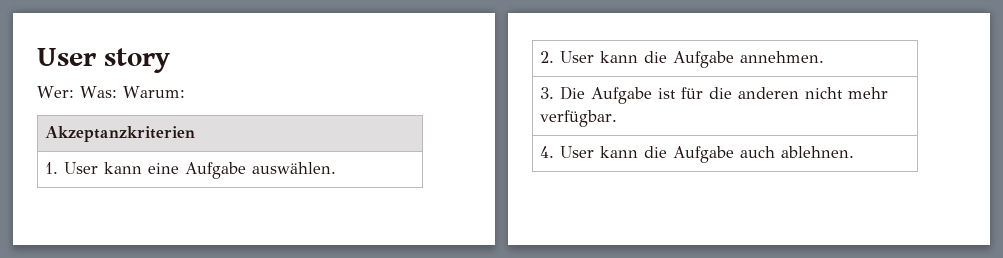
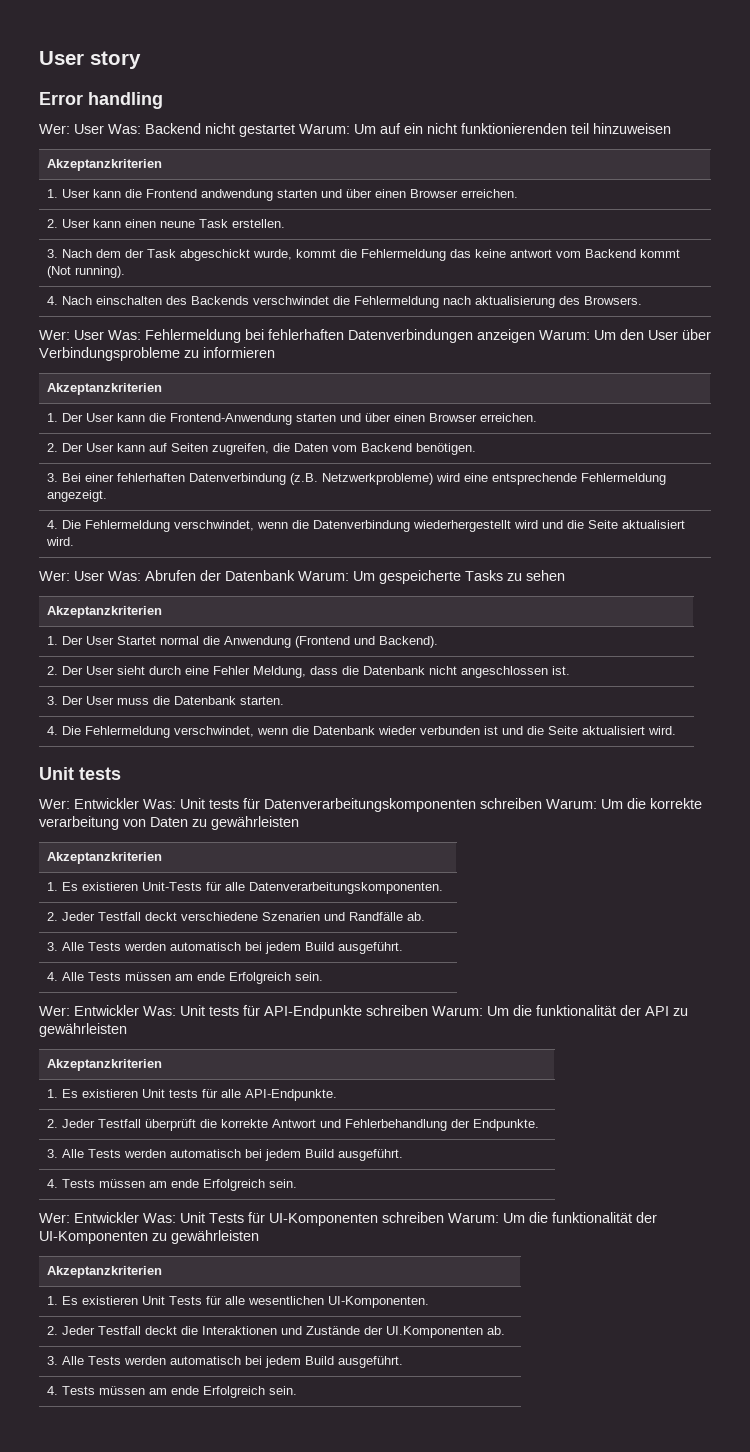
[37,86,185,98] [44,126,195,142] [44,162,336,179] [539,51,824,68] [539,86,888,104] [539,110,617,127] [539,146,854,163] // Wer: Was: Warum: // Akzeptanzkriterien // 1. User kann eine Aufgabe auswählen. // 2. User kann die Aufgabe annehmen. // 3. Die Aufgabe ist für die anderen nicht mehr verfügbar. // 4. User kann die Aufgabe auch ablehnen. -> [39,92,163,109] [39,123,671,137] [47,159,163,171] [47,189,519,201] [47,219,286,228] [47,249,681,261] [47,266,126,278] [47,296,643,308] [39,329,711,343] [39,347,275,361] [47,383,163,395] [47,413,538,425] [47,443,477,455] [47,473,667,485] [47,490,108,502] [47,520,686,532] [46,537,75,546] [39,570,565,584] [47,606,163,618] [47,636,439,648] [47,666,571,678] [47,696,285,705] [47,726,677,738] [39,767,121,780] [39,798,702,812] [39,816,299,830] [47,852,163,864] [47,882,444,894] [47,912,426,921] [47,942,404,954] [47,972,324,984] [39,1005,688,1019] [39,1023,127,1037] [47,1059,163,1071] [47,1089,338,1101] [47,1119,540,1131] [47,1149,404,1161] [47,1179,298,1191] [39,1212,657,1226] [39,1230,259,1244] [47,1266,163,1278] [47,1296,430,1308] [47,1326,506,1338] [47,1356,404,1368] [47,1386,298,1398] // Error handling // Wer: User Was: Backend nicht gestartet Warum: Um auf ein nicht funktionierenden teil hinzuweisen // Akzeptanzkriterien // 1. User kann die Frontend andwendung starten und über einen Browser erreichen. // 2. User kann einen neune Task erstellen. // 3. Nach dem der Task abgeschickt wurde, kommt die Fehlermeldung das keine antwort vom Backend kommt (Not running). // 4. Nach einschalten des Backends verschwindet die Fehlermeldung nach aktualisierung des Browsers. // Wer: User Was: Fehlermeldung bei fehlerhaften Datenverbindungen anzeigen Warum: Um den User über Verbindungsprobleme zu informieren // Akzeptanzkriterien // 1. Der User kann die Frontend-Anwendung starten und über einen Browser erreichen. // 2. Der User kann auf Seiten zugreifen, die Daten vom Backend benötigen. // 3. Bei einer fehlerhaften Datenverbindung (z.B. Netzwerkprobleme) wird eine entsprechende Fehlermeldung angezeigt. // 4. Die Fehlermeldung verschwindet, wenn die Datenverbindung wiederhergestellt wird und die Seite aktualisiert wird. // Wer: User Was: Abrufen der Datenbank Warum: Um gespeicherte Tasks zu sehen // Akzeptanzkriterien // 1. Der User Startet normal die Anwendung (Frontend und Backend). // 2. Der User sieht durch eine Fehler Meldung, dass die Datenbank nicht angeschlossen ist. // 3. Der User muss die Datenbank starten. // 4. Die Fehlermeldung verschwindet, wenn die Datenbank wieder verbunden ist und die Seite aktualisiert wird. // Unit tests // Wer: Entwickler Was: Unit tests für Datenverarbeitungskomponenten schreiben Warum: Um die korrekte verarbeitung von Daten zu gewährleisten // Akzeptanzkriterien // 1. Es existieren Unit-Tests für alle Datenverarbeitungskomponenten. // 2. Jeder Testfall deckt verschiedene Szenarien und Randfälle ab. // 3. Alle Tests werden automatisch bei jedem Build ausgeführt. // 4. Alle Tests müssen am ende Erfolgreich sein. // Wer: Entwickler Was: Unit tests für API-Endpunkte schreiben Warum: Um die funktionalität der API zu gewährleisten // Akzeptanzkriterien // 1. Es existieren Unit tests für alle API-Endpunkte. // 2. Jeder Testfall überprüft die korrekte Antwort und Fehlerbehandlung der Endpunkte. // 3. Alle Tests werden automatisch bei jedem Build ausgeführt. // 4. Tests müssen am ende Erfolgreich sein. // Wer: Entwickler Was: Unit Tests für UI-Komponenten schreiben Warum: Um die funktionalität der UI-Komponenten zu gewährleisten // Akzeptanzkriterien // 1. Es existieren Unit Tests für alle wesentlichen UI-Komponenten. // 2. Jeder Testfall deckt die Interaktionen und Zustände der UI.Komponenten ab. // 3. Alle Tests werden automatisch bei jedem Build ausgeführt. // 4. Tests müssen am ende Erfolgreich sein.

